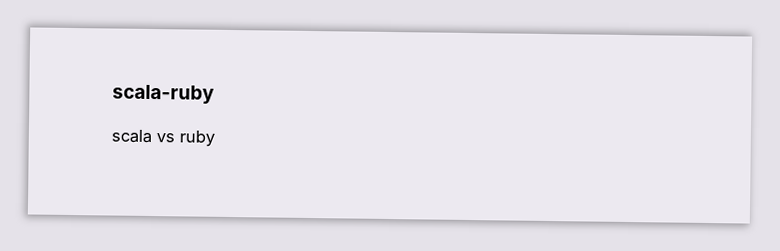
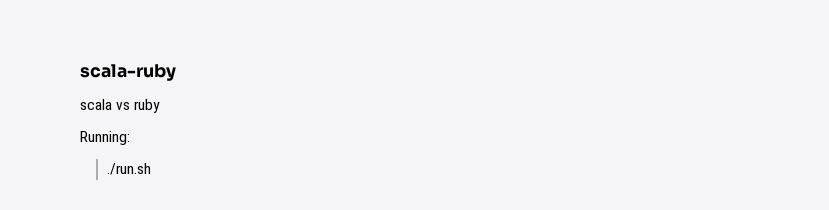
(215, 138) none -> [80,131,130,145] [106,163,151,175] // Running: // ./run.sh

